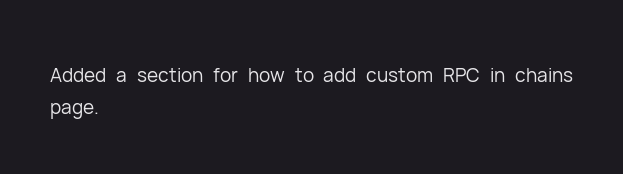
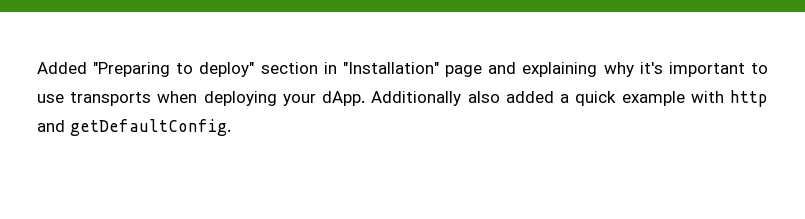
[115,68,573,82] [50,103,99,119] a section for how to add custom RPC in chains page. -> [93,62,768,77] [37,90,769,107] [37,119,231,136] "Preparing to deploy" section in "Installation" page and explaining why it's important to use transports when deploying your dApp. Additionally also added a quick example with http and getDefaultConfig.

